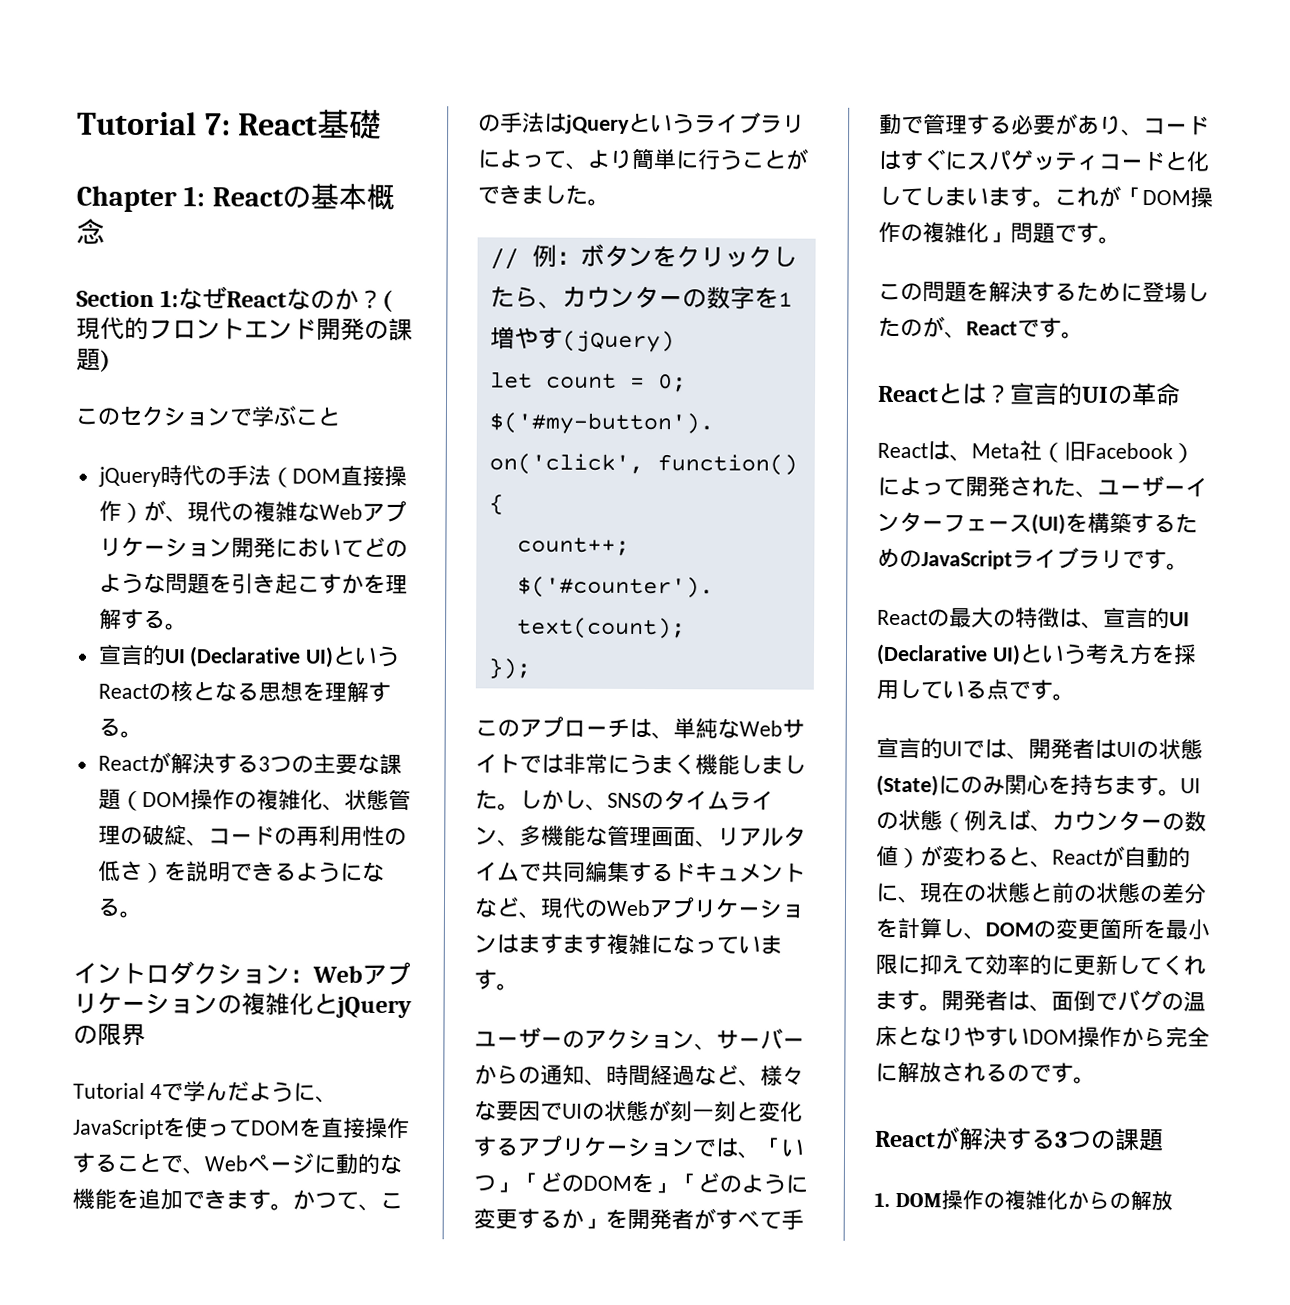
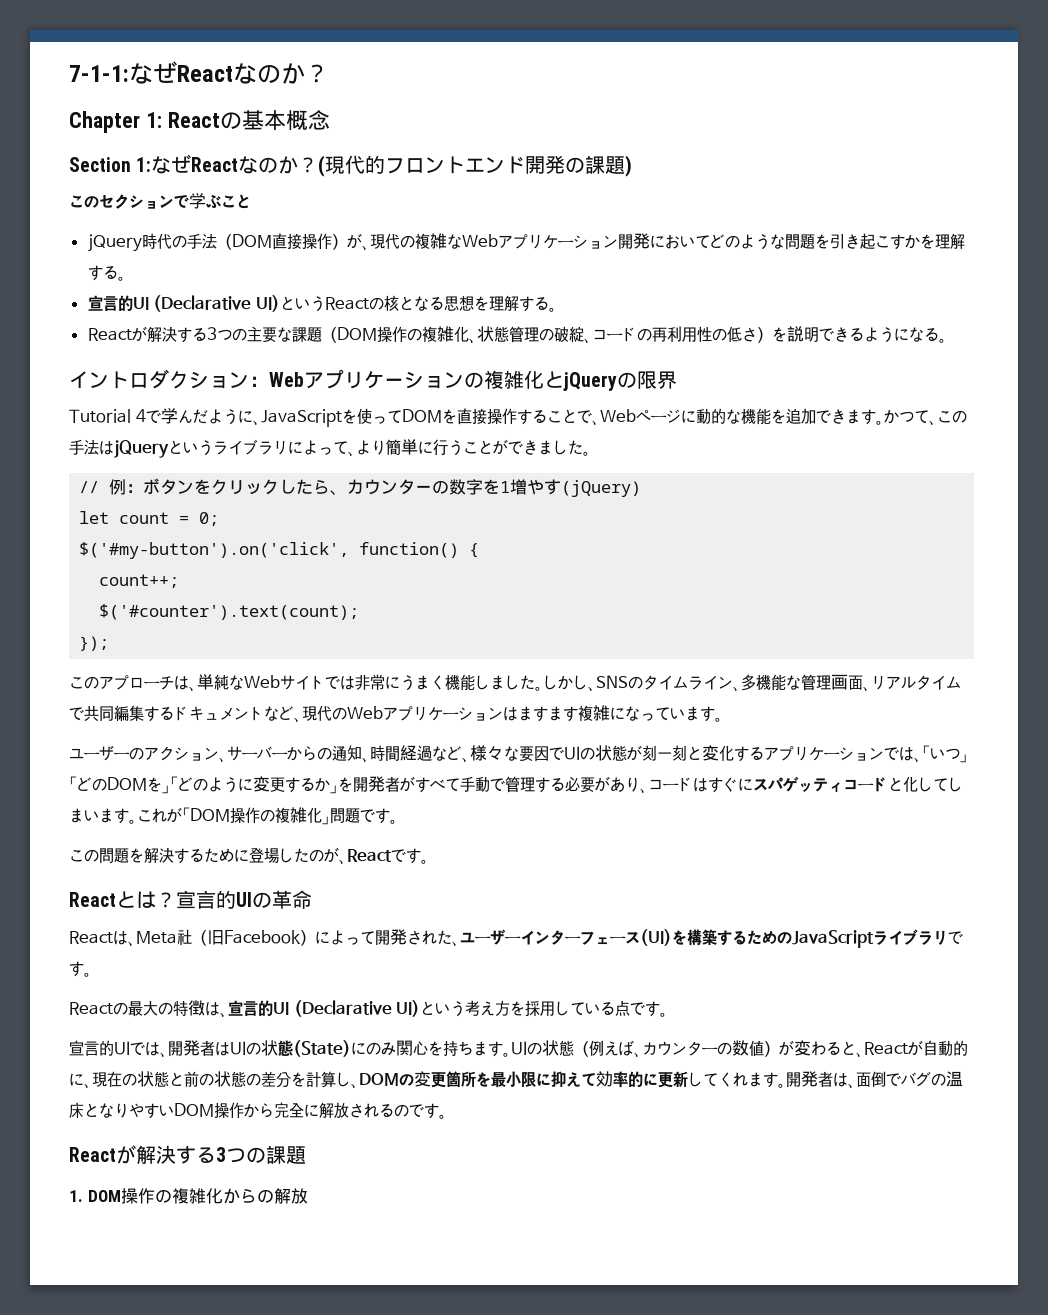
[77,109,383,139] Tutorial 7: React基礎 -> [69,61,329,84] 7-1-1:なぜReactなのか？

